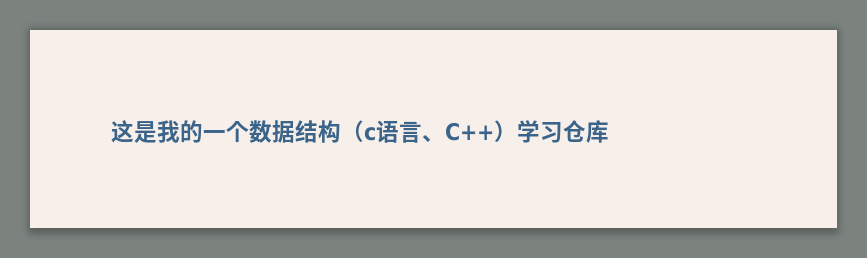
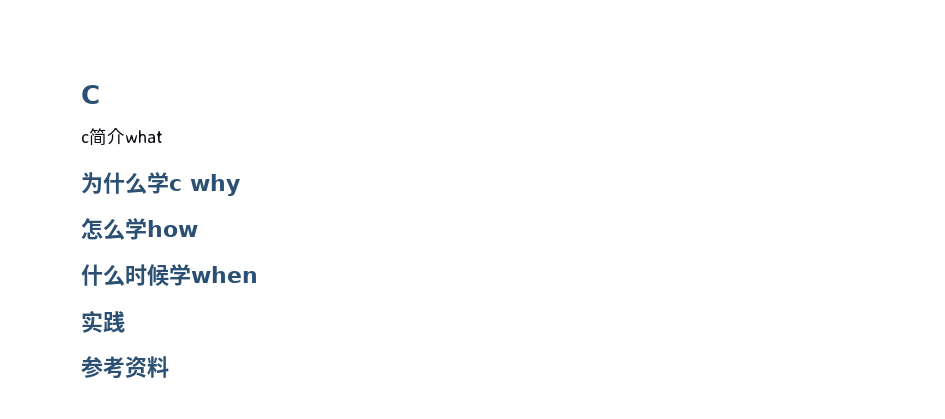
[111,120,609,143] 这是我的一个数据结构（c语言、C++）学习仓库 -> [81,85,100,104] [81,128,163,146] [81,172,240,196] [81,218,198,240] [81,264,258,286] [81,310,125,333] [81,356,169,379] C // c简介what // 为什么学c why // 怎么学how // 什么时候学when // 实践 // 参考资料

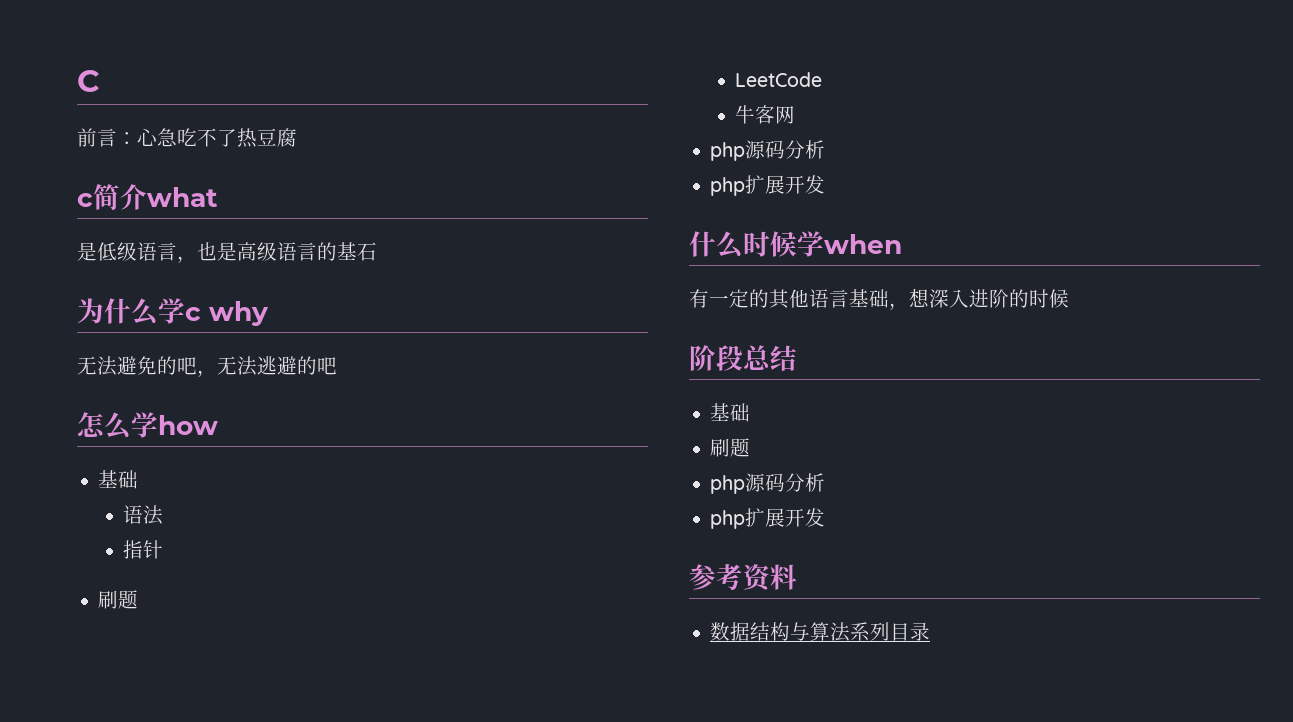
[81,128,163,146] [81,172,240,196] [81,218,198,240] [81,264,258,286] [81,310,125,333] [81,356,169,379] c简介what // 为什么学c why // 怎么学how // 什么时候学when // 实践 // 参考资料 -> [77,128,297,148] [77,184,218,210] [77,242,377,263] [77,298,269,326] [77,356,337,377] [77,412,218,440] [98,470,139,489] [123,505,164,525] [123,540,164,559] [98,590,139,609] [735,72,823,87] [735,105,796,124] [710,140,826,161] [710,175,826,196] [689,231,902,259] [689,288,1069,310] [689,345,797,371] [710,403,751,422] [710,438,751,457] [710,473,826,494] [710,508,826,529] [689,564,797,592] [710,622,931,642] 前言：心急吃不了热豆腐 // c简介what // 是低级语言，也是高级语言的基石 // 为什么学c why // 无法避免的吧，无法逃避的吧 // 怎么学how // 基础 // 语法 // 指针 // 刷题 // LeetCode // 牛客网 // php源码分析 // php扩展开发 // 什么时候学when // 有一定的其他语言基础，想深入进阶的时候 // 阶段总结 // 基础 // 刷题 // php源码分析 // php扩展开发 // 参考资料 // 数据结构与算法系列目录

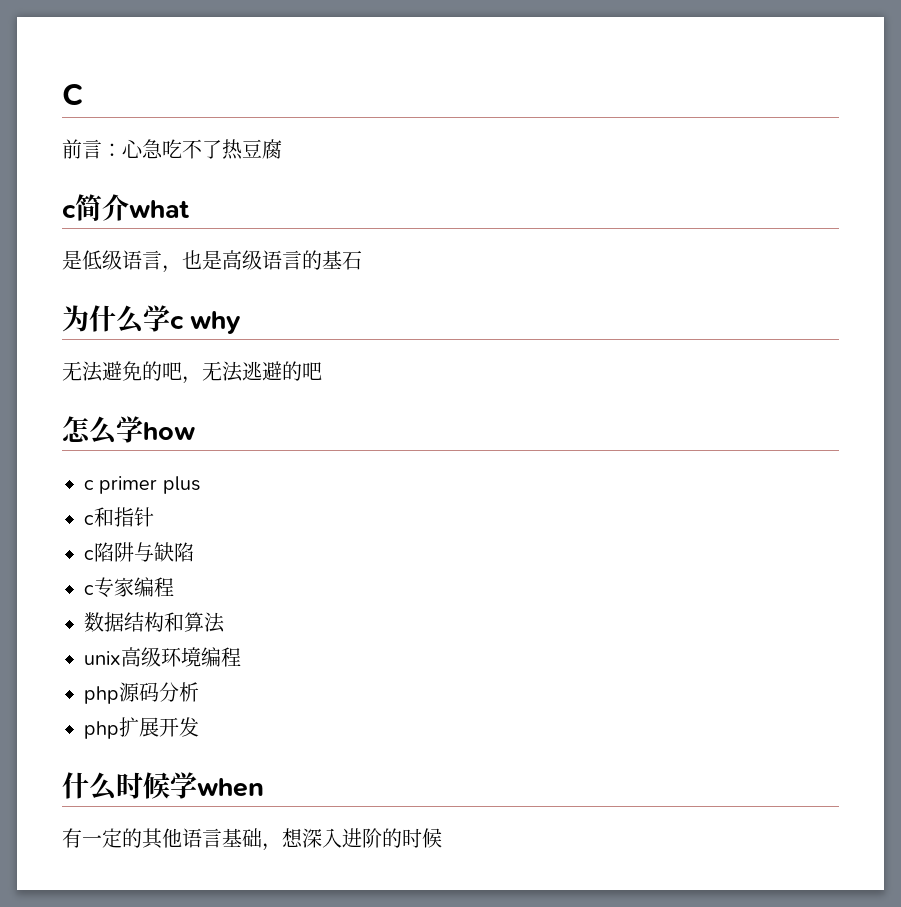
[98,470,139,489] [123,505,164,525] [123,540,164,559] [98,590,139,609] [735,72,823,87] [735,105,796,124] 基础 // 语法 // 指针 // 刷题 // LeetCode // 牛客网 -> [84,476,200,494] [84,507,154,527] [84,542,194,562] [84,577,174,598] [84,612,225,633] [84,647,241,667] c primer plus // c和指针 // c陷阱与缺陷 // c专家编程 // 数据结构和算法 // unix高级环境编程
[689,345,797,371] [710,403,751,422] [710,438,751,457] [710,473,826,494] [710,508,826,529] [689,564,797,592] [710,622,931,642] // 阶段总结 // 基础 // 刷题 // php源码分析 // php扩展开发 // 参考资料 // 数据结构与算法系列目录 -> (442, 838) none

